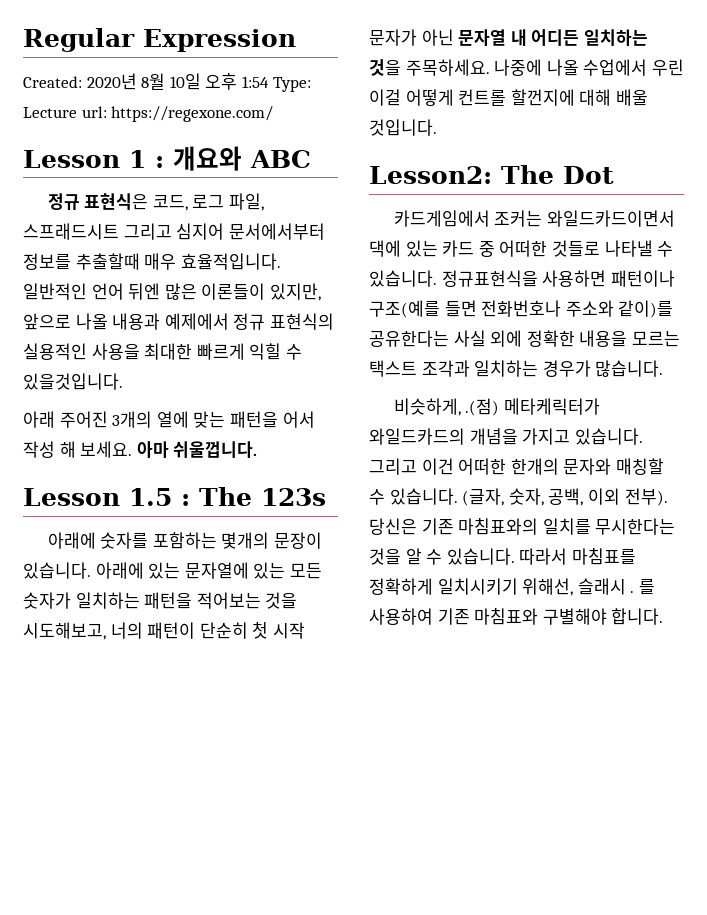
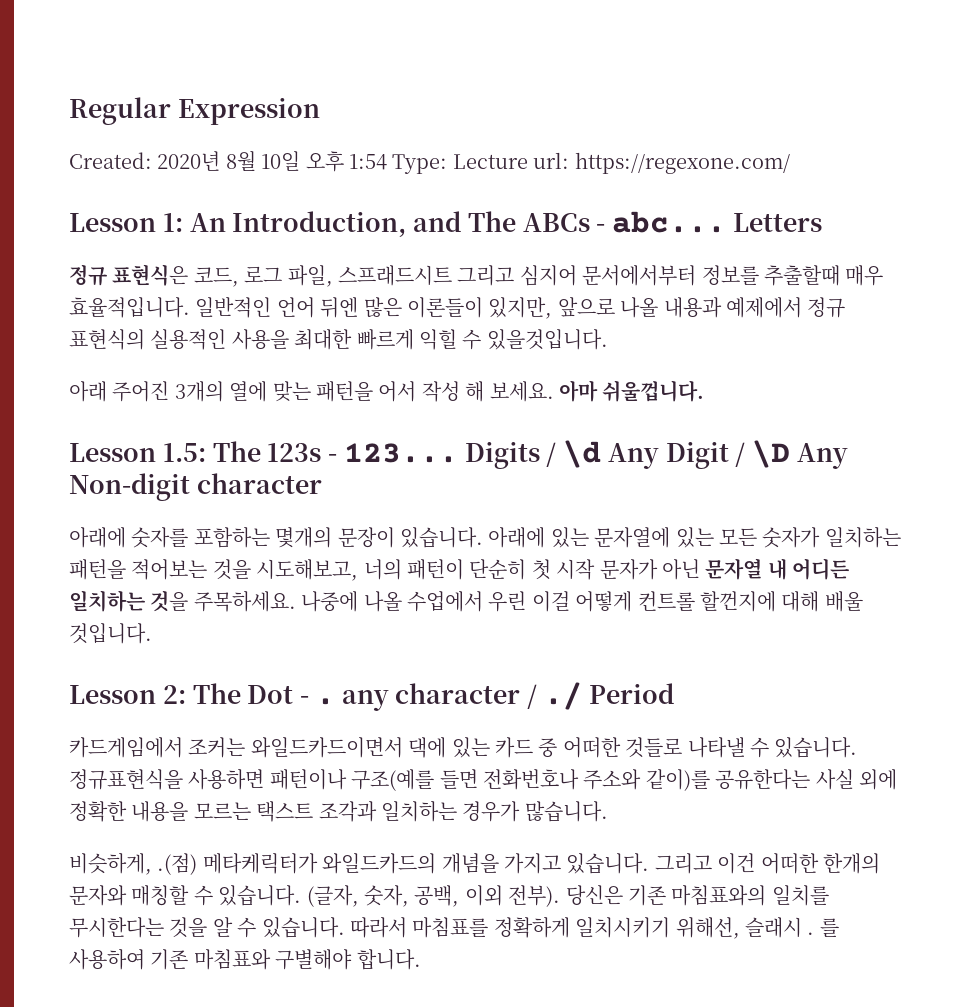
[129,146,311,171] 1 : 개요와 ABC -> [162,211,822,237] 1: An Introduction, and The ABCs - abc... Letters
[129,488,190,506] 1.5 : -> [162,443,206,462] 1.5:
(326, 497) none -> [328,440,848,469] [69,473,322,501] - 123... Digits / \d Any Digit / \D Any Non-digit character
[369,166,492,184] Lesson2: -> [69,685,186,704] Lesson 2:
(614, 175) none -> [300,682,674,711] - . any character / ./ Period

